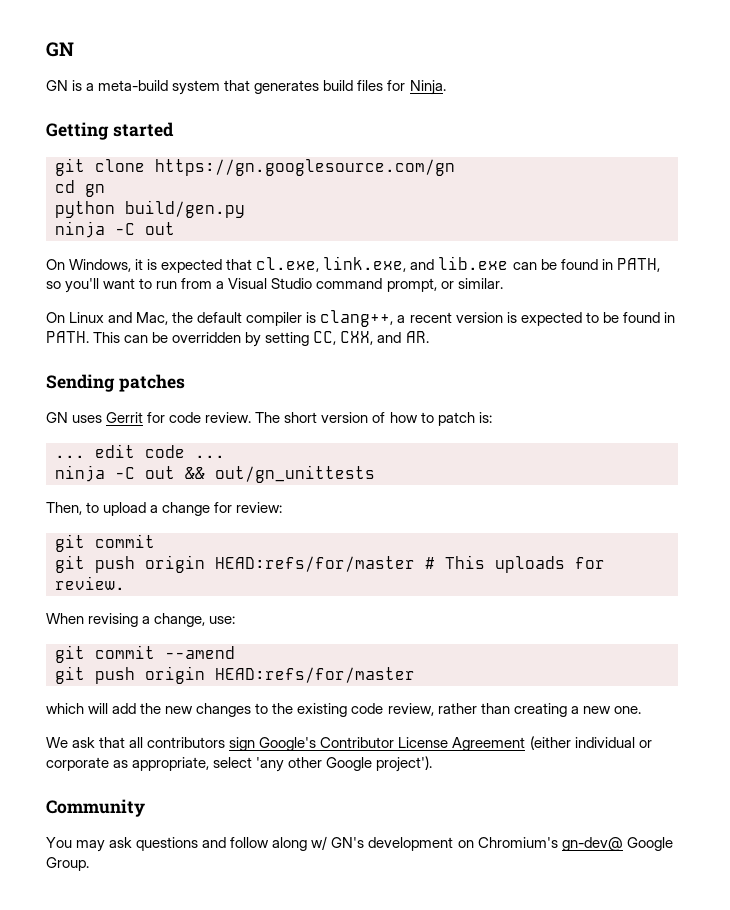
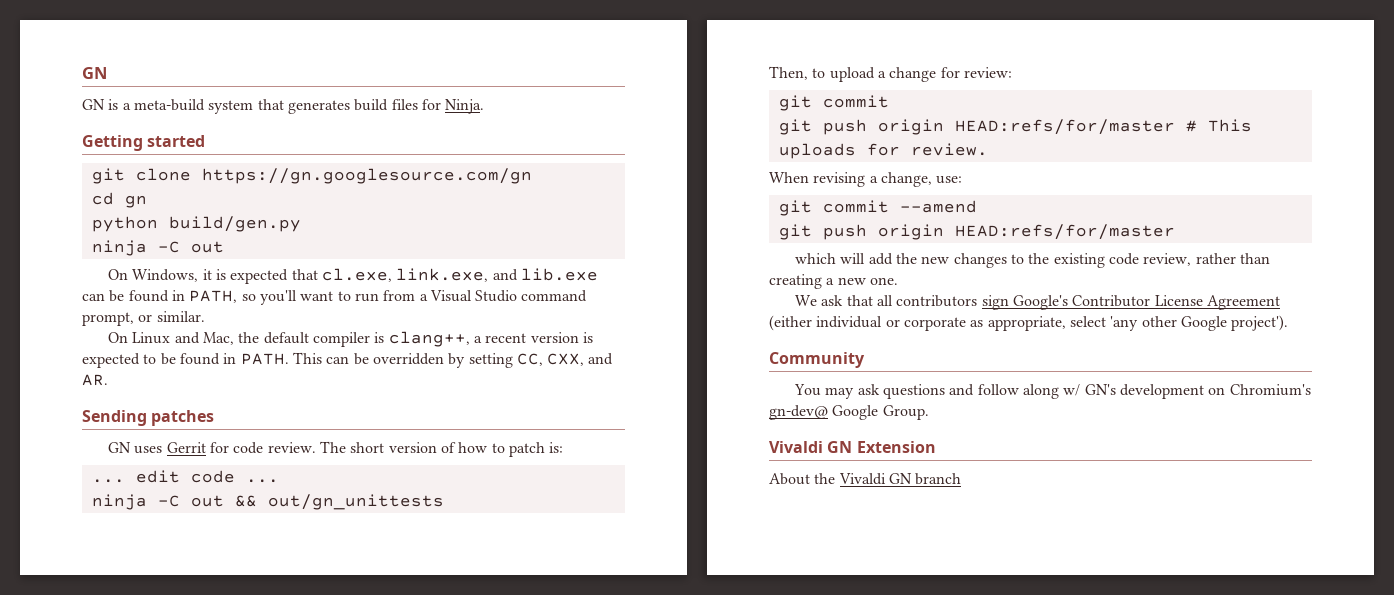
(89, 864) none -> [769,441,936,453] [769,473,962,485] // Vivaldi GN Extension // About the Vivaldi GN branch

